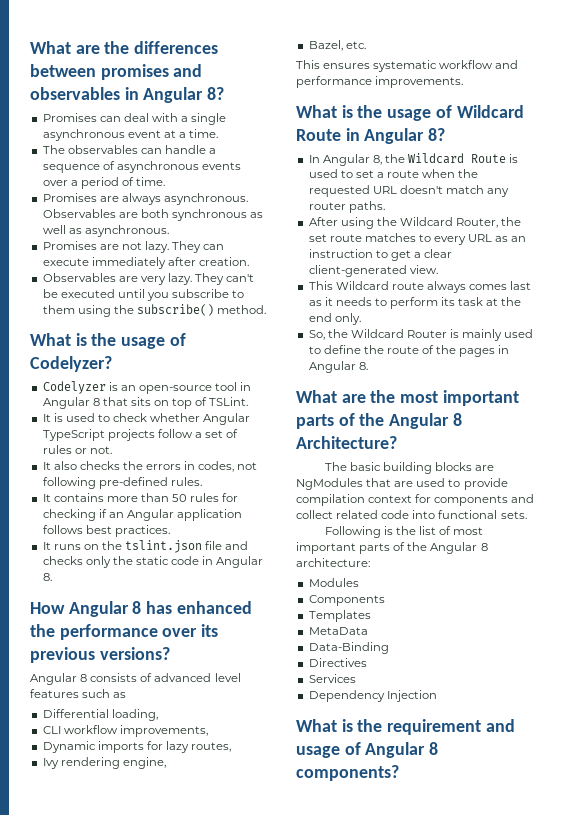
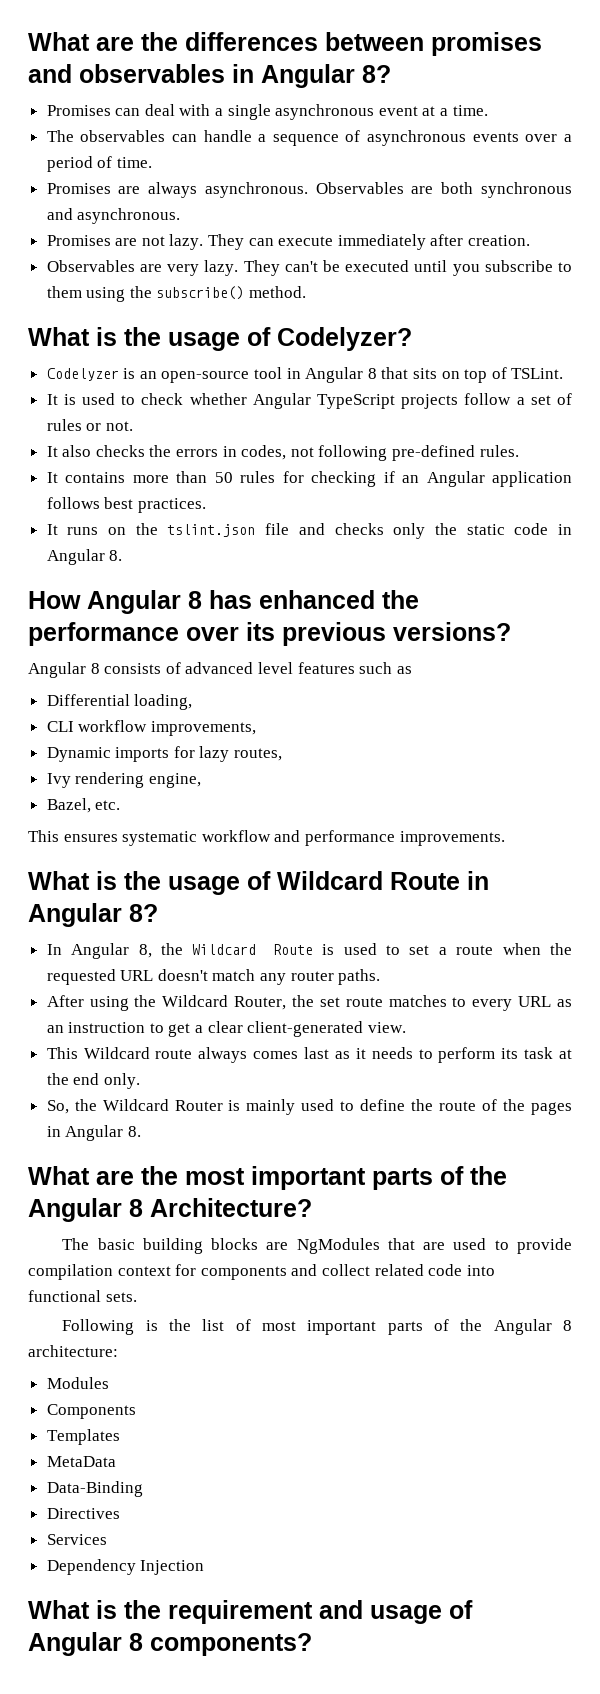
[250,212,264,218] [42,225,82,234] as well as -> [46,208,73,220] and

